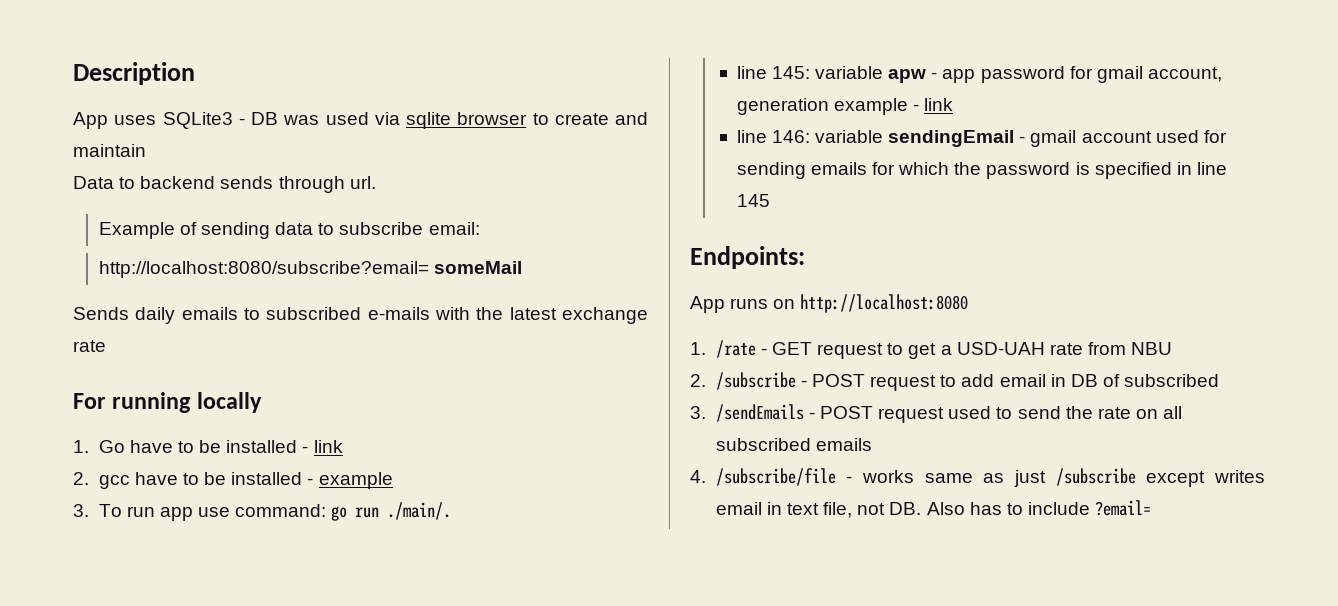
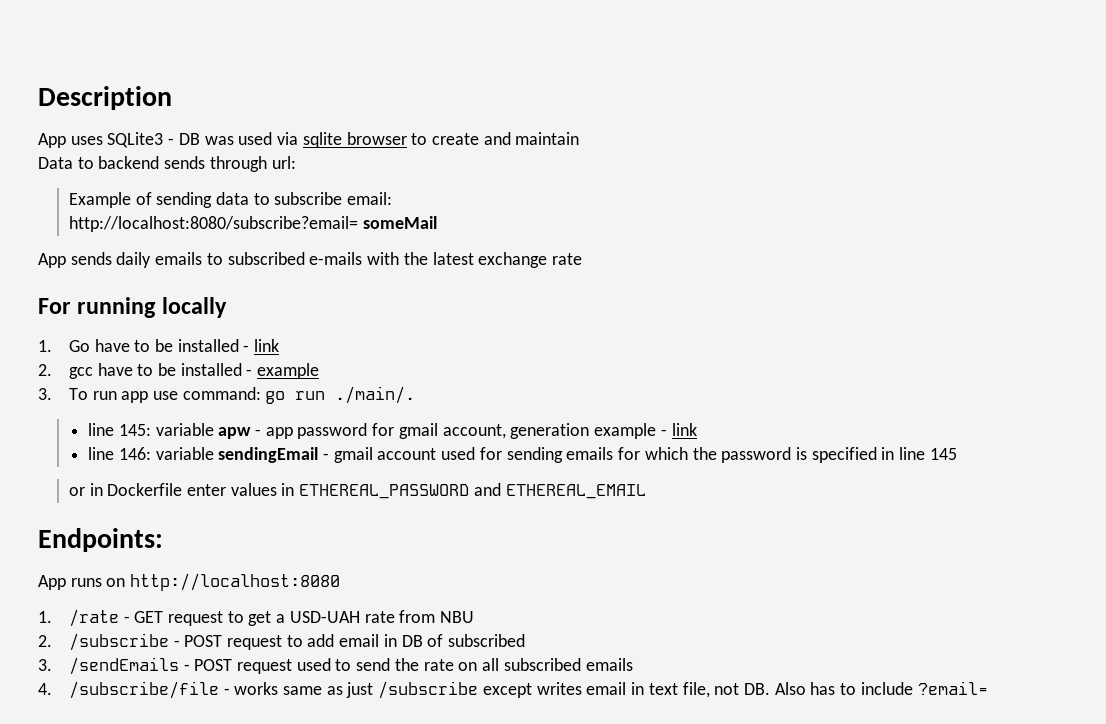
[349,176,376,189] url. -> [271,156,296,169] url:
[73,307,129,320] Sends -> [38,252,112,268] App sends
(770, 200) none -> [68,483,646,499] // or in Dockerfile enter values in ETHEREAL_PASSWORD and ETHEREAL_EMAIL

